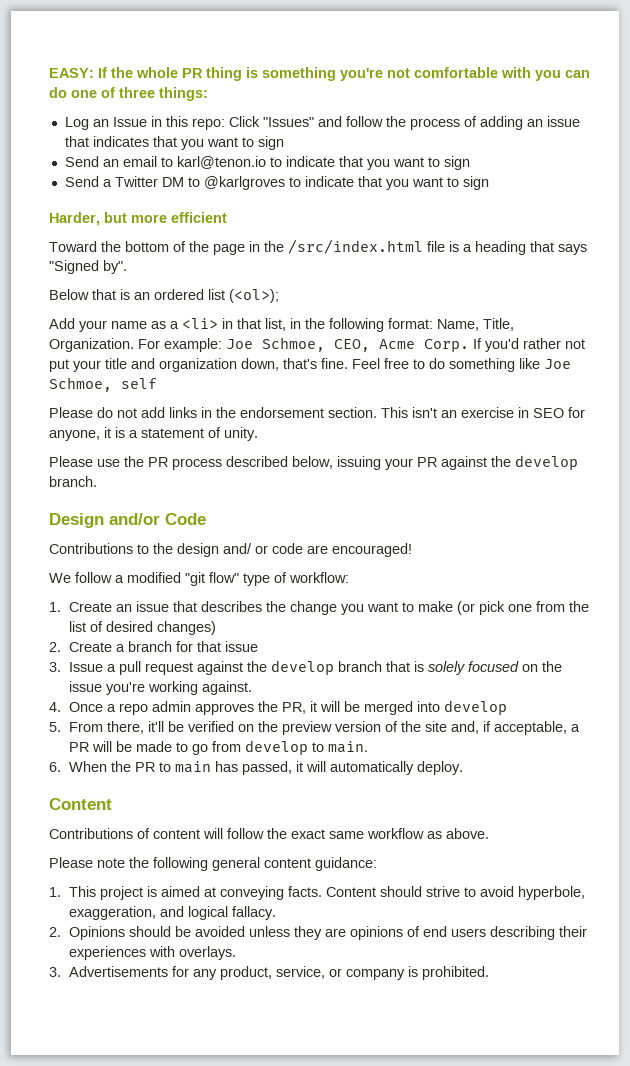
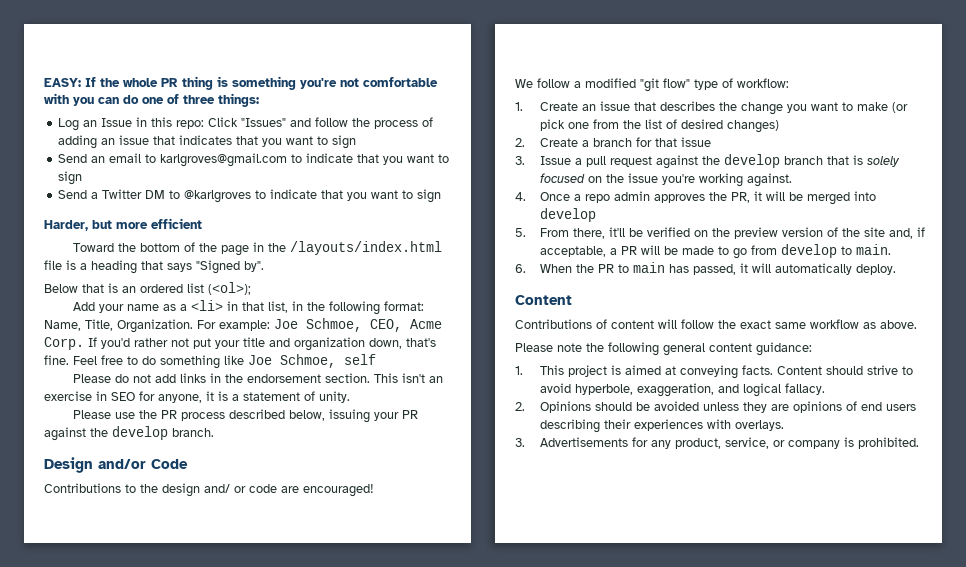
[176,156,266,169] karl@tenon.io -> [160,153,288,167] karlgroves@gmail.com
[288,239,423,254] /src/index.html -> [289,241,442,255] /layouts/index.html

